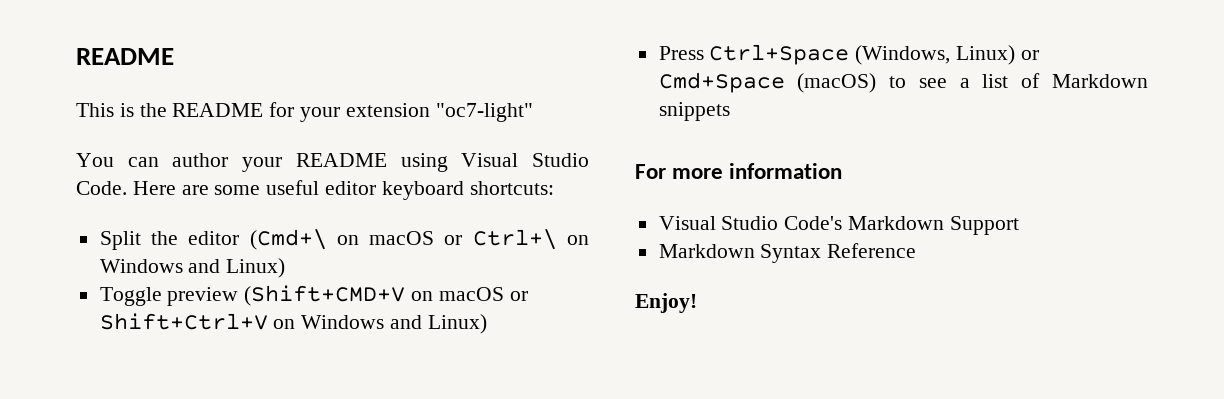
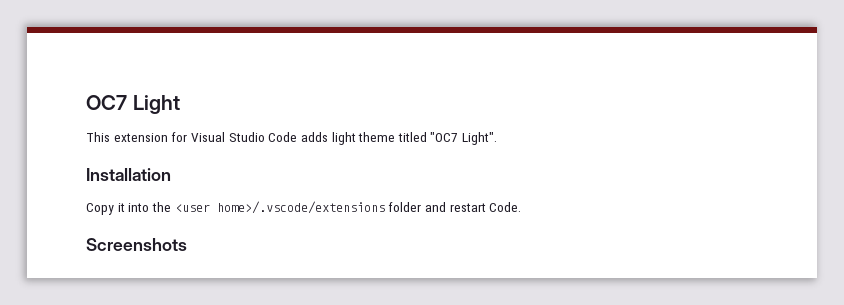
[76,48,174,65] README -> [86,95,180,114] OC7 Light
[119,102,533,122] [76,153,589,172] [76,180,554,200] [99,229,589,250] [99,258,286,278] [99,285,528,306] [99,313,487,334] [658,44,1039,65] [658,72,1148,93] [658,102,730,121] [635,163,843,179] [658,216,1019,235] [658,243,917,263] [635,293,697,313] is the README for your extension "oc7-light" // You can author your README using Visual Studio Code. Here are some useful editor keyboard shortcuts: // Split the editor (Cmd+\ on macOS or Ctrl+\ on Windows and Linux) // Toggle preview (Shift+CMD+V on macOS or Shift+Ctrl+V on Windows and Linux) // Press Ctrl+Space (Windows, Linux) or Cmd+Space (macOS) to see a list of Markdown snippets // For more information // Visual Studio Code's Markdown Support // Markdown Syntax Reference // Enjoy! -> [113,132,498,145] [86,168,171,181] [86,201,522,215] [86,238,187,251] extension for Visual Studio Code adds light theme titled "OC7 Light". // Installation // Copy it into the <user home>/.vscode/extensions folder and restart Code. // Screenshots

